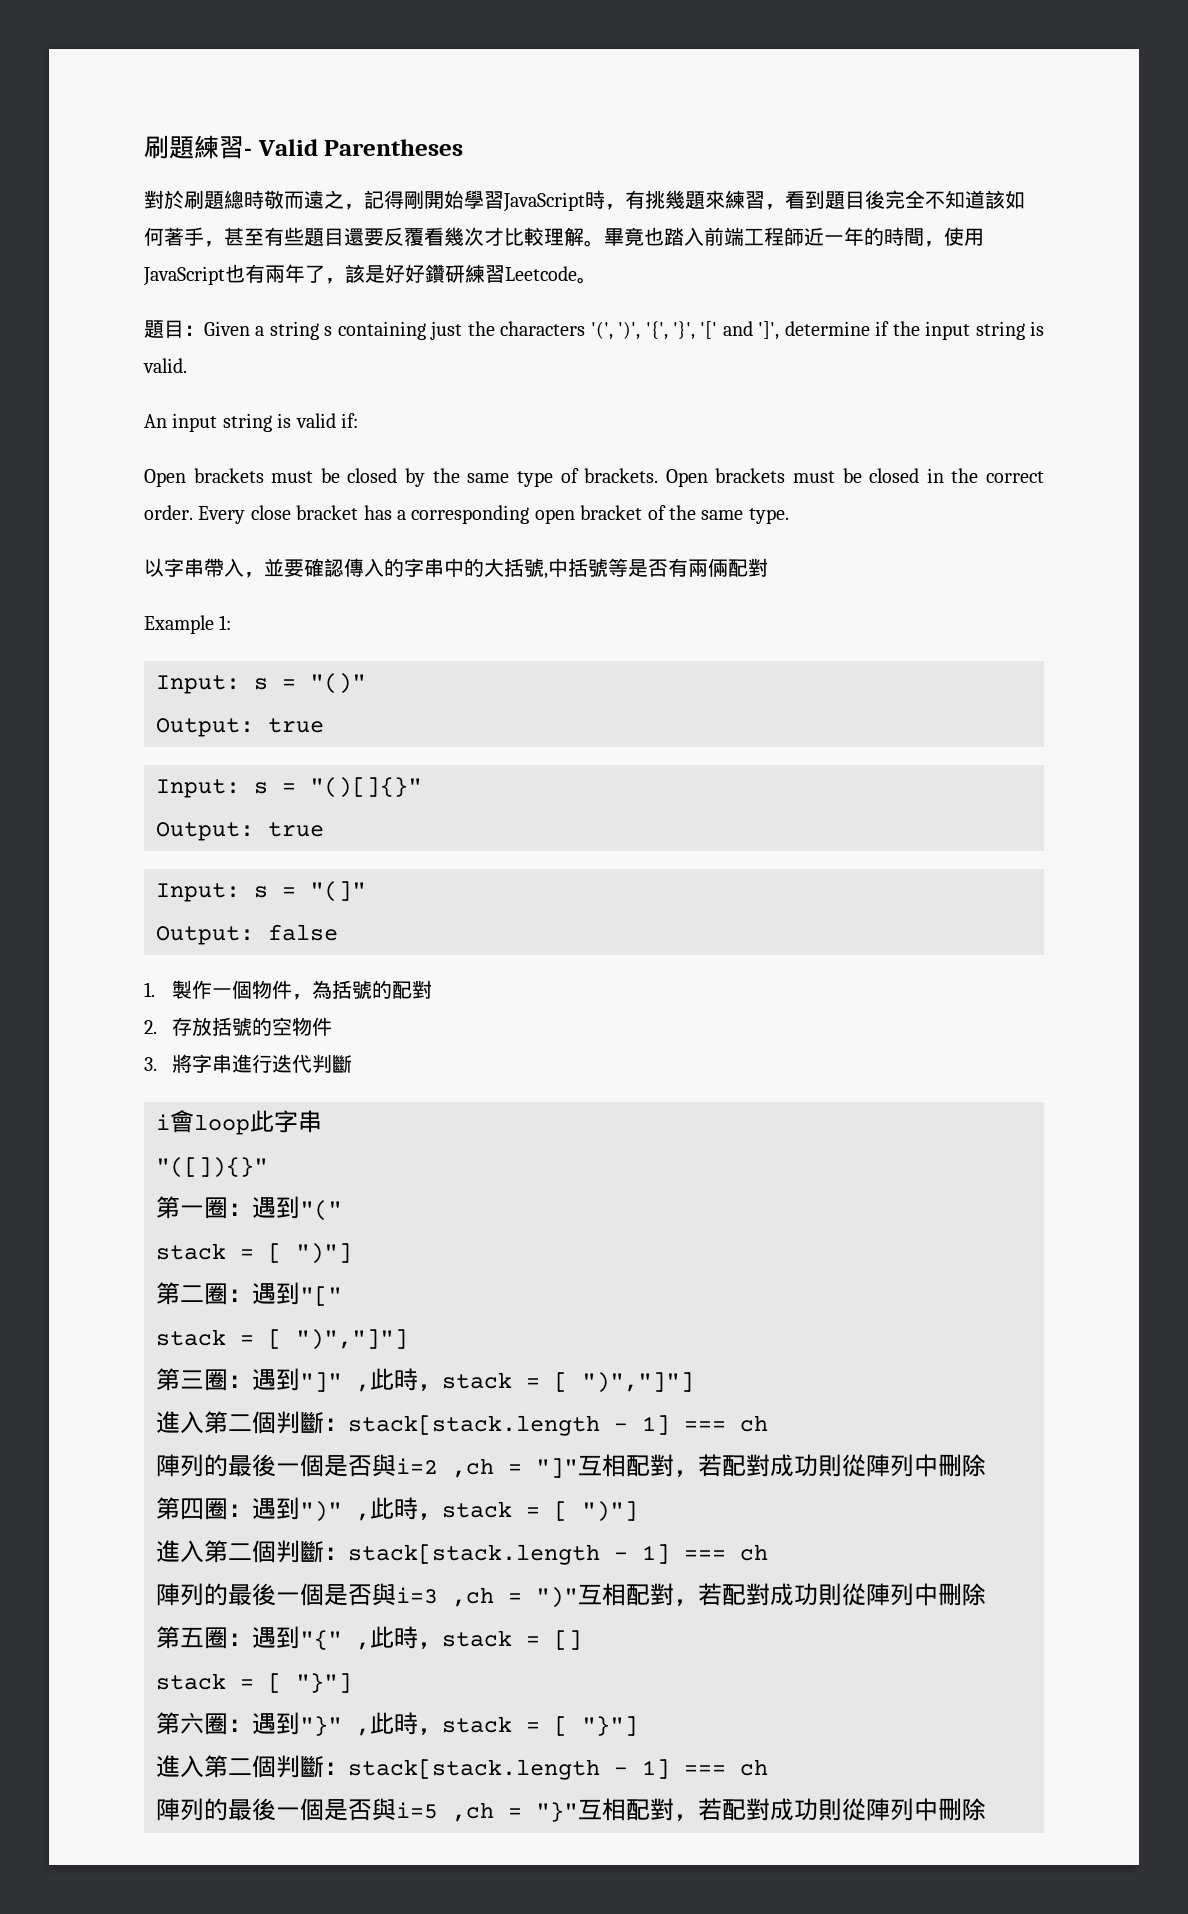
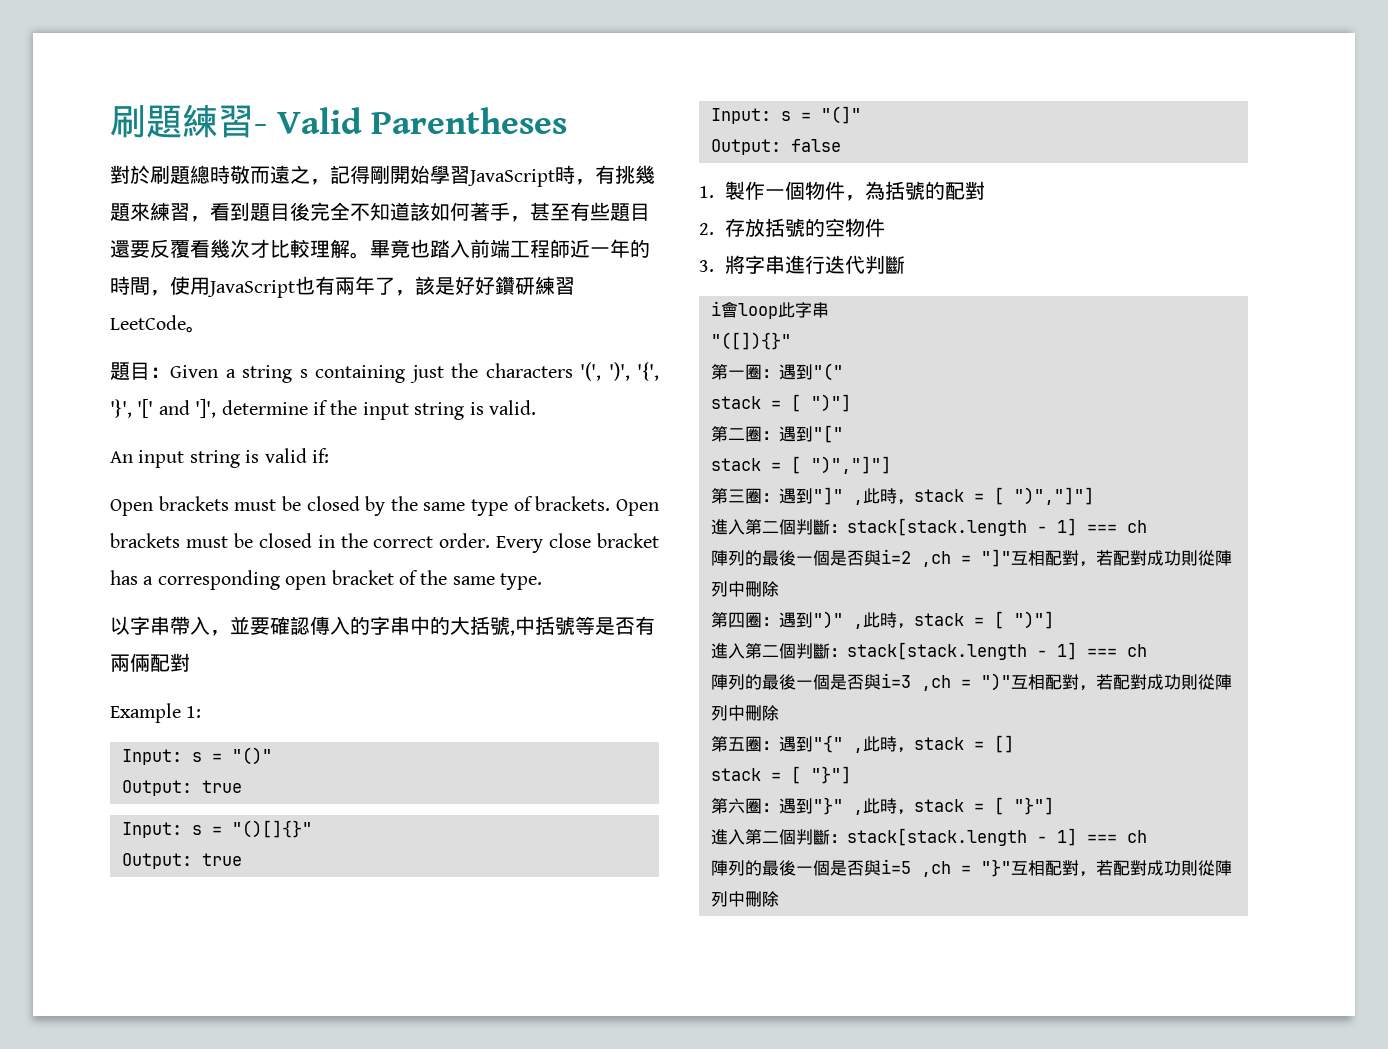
[505,266,577,281] Leetcode -> [110,315,186,330] LeetCode

